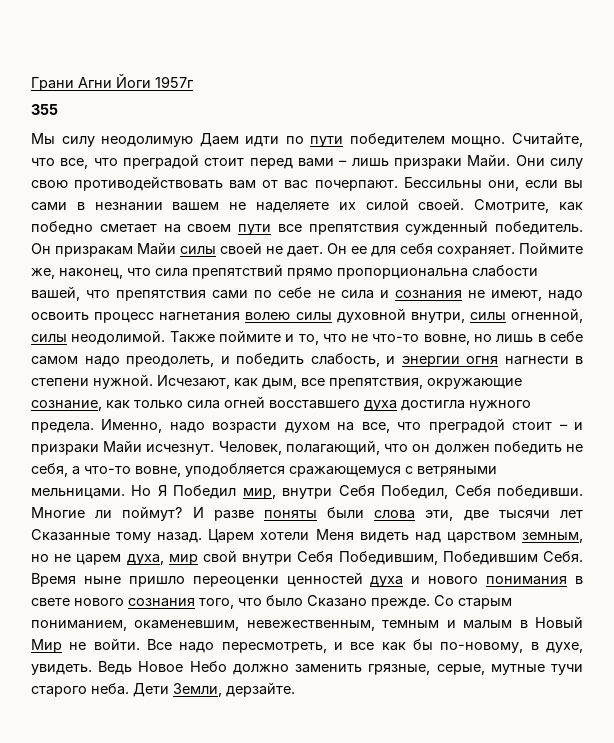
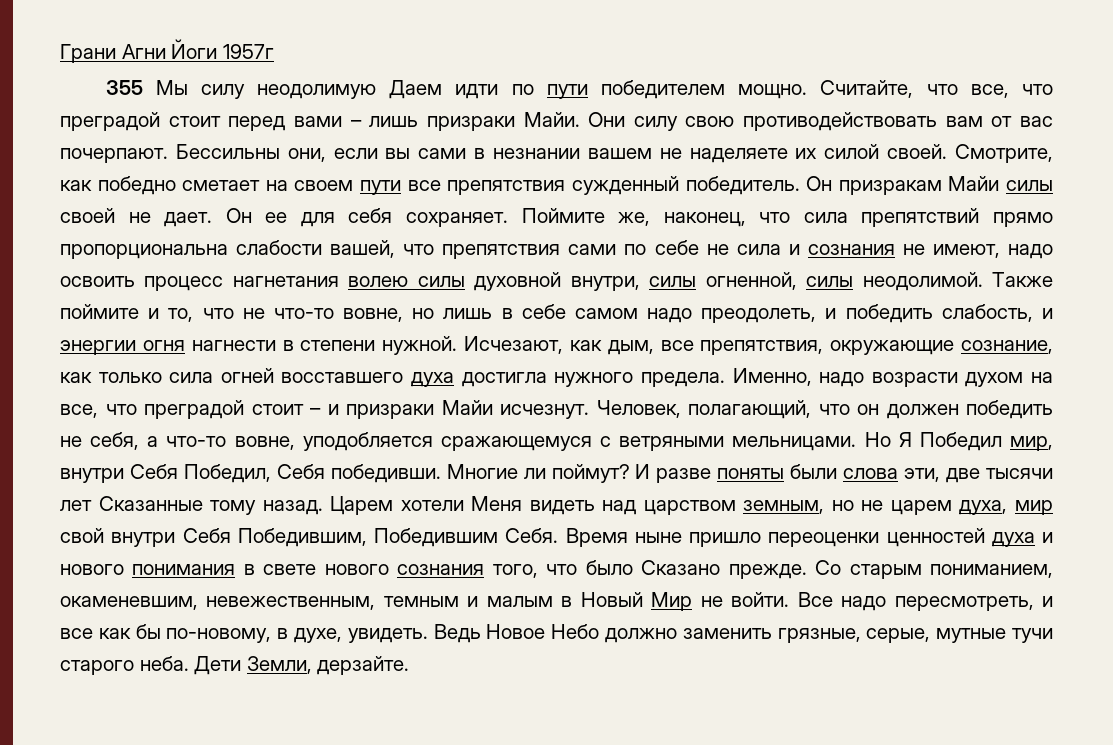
(58, 109) // -> (143, 87) none

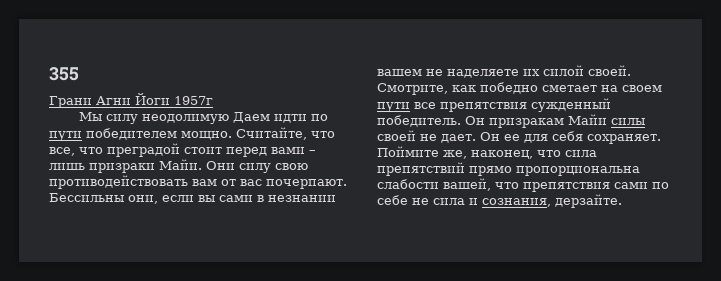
(60, 53) none -> [49,67,79,81] 355 //
[105,80,143,95] 355 -> (213, 100) none
[807,244,1053,259] [60,272,1053,291] [60,304,1053,323] [60,336,1053,355] [60,368,1054,387] [60,400,1053,419] [60,432,1054,451] [60,464,1053,483] [60,496,1053,515] [60,528,1053,547] [60,560,1053,579] [60,592,1053,611] [60,624,1053,643] [60,656,312,675] сознания не имеют, надо освоить процесс нагнетания волею силы духовной внутри, силы огненной, силы неодолимой. Также поймите и то, что не что-то вовне, но лишь в себе самом надо преодолеть, и победить слабость, и энергии огня нагнести в степени нужной. Исчезают, как дым, все препятствия, окружающие сознание, как только сила огней восставшего духа достигла нужного предела. Именно, надо возрасти духом на все, что преградой стоит – и призраки Майи исчезнут. Человек, полагающий, что он должен победить не себя, а что-то вовне, уподобляется сражающемуся с ветряными мельницами. Но Я Победил мир, внутри Себя Победил, Себя победивши. Многие ли поймут? И разве поняты были слова эти, две тысячи лет Сказанные тому назад. Царем хотели Меня видеть над царством земным, но не царем духа, мир свой внутри Себя Победившим, Победившим Себя. Время ныне пришло переоценки ценностей духа и нового понимания в свете нового сознания того, что было Сказано прежде. Со старым пониманием, окаменевшим, невежественным, темным и малым в Новый Мир не войти. Все надо пересмотреть, и все как бы по-новому, в духе, увидеть. Ведь Новое Небо должно заменить грязные, серые, мутные тучи старого неба. Дети Земли, -> [482,198,551,207] сознания,

